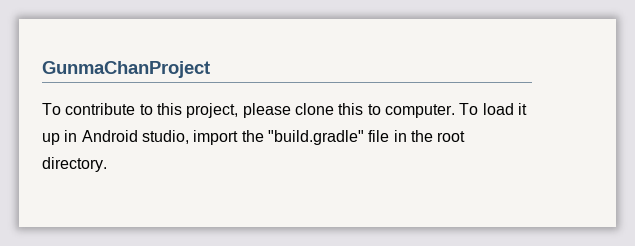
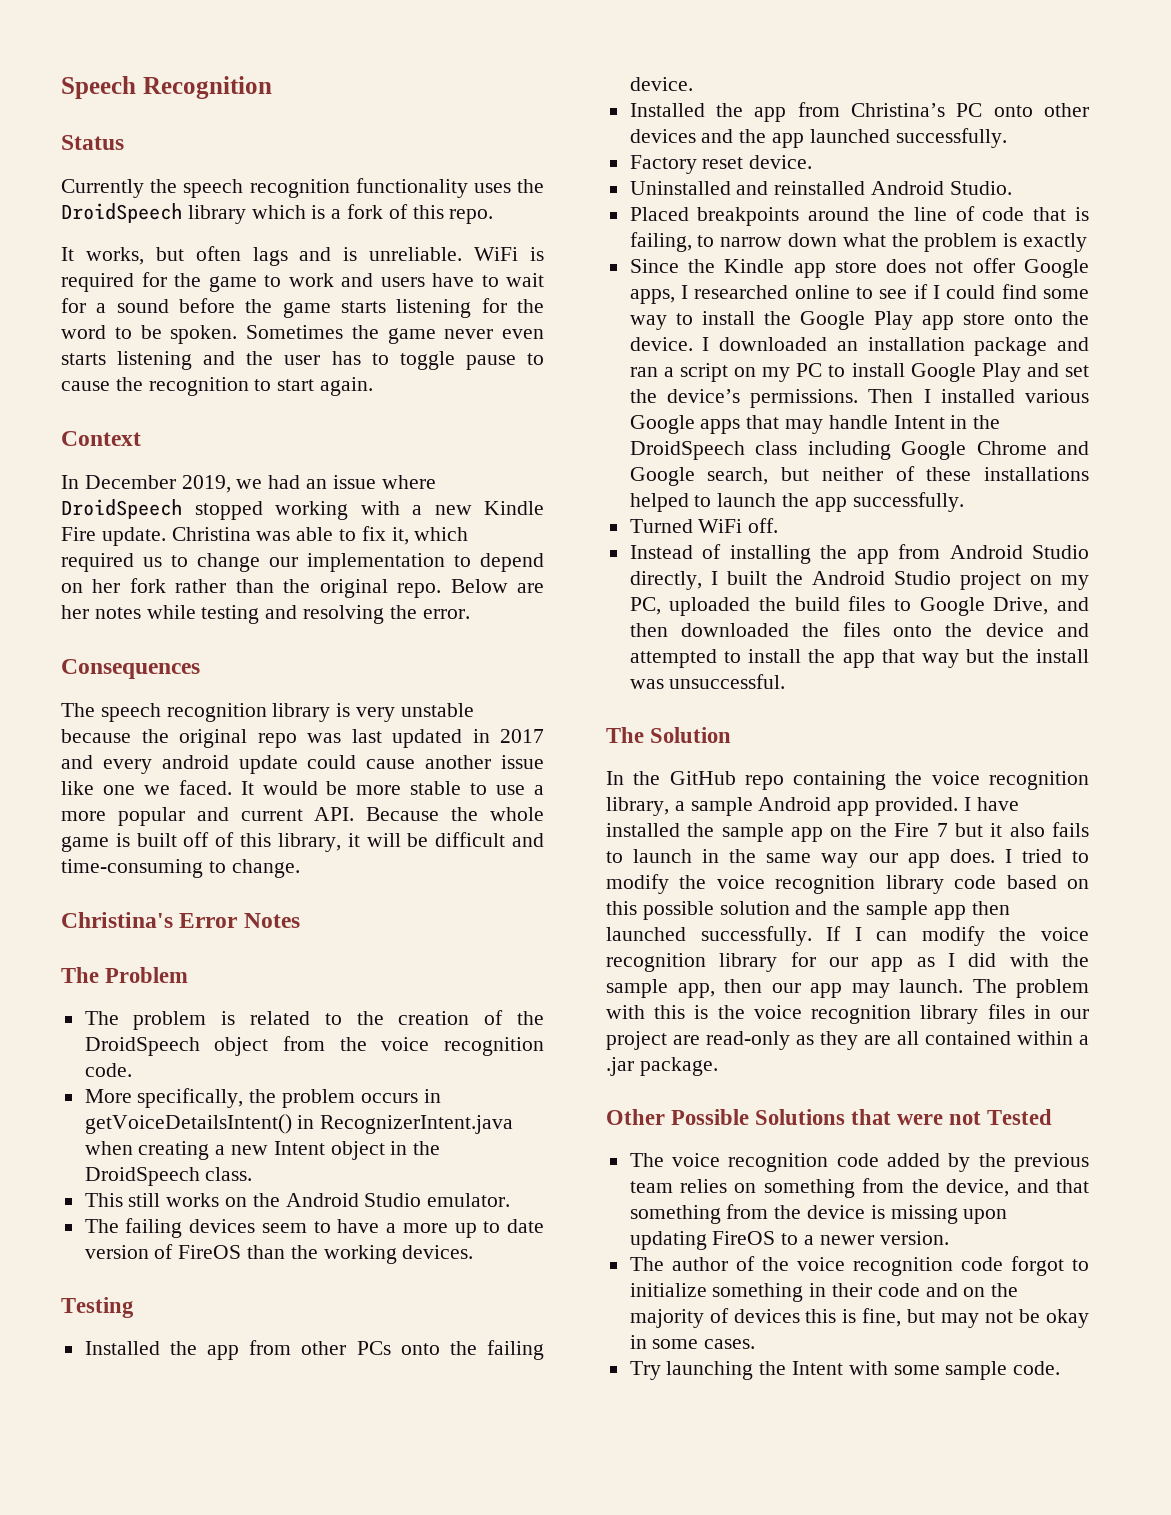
[42,61,210,78] [42,103,527,118] [42,130,466,145] [42,157,107,172] GunmaChanProject // To contribute to this project, please clone this to computer. To load it up in Android studio, import the "build.gradle" file in the root directory. -> [61,76,272,99] [61,135,124,150] [61,178,544,198] [61,203,494,224] [61,246,545,266] [61,272,544,292] [61,298,544,318] [61,325,544,344] [61,351,544,370] [61,377,374,396] [61,431,141,446] [61,475,436,493] [61,499,544,520] [61,526,469,546] [61,553,544,572] [61,578,544,598] [61,605,470,624] [61,659,200,679] [61,703,474,722] [61,729,544,748] [61,755,544,774] [61,780,545,795] [61,807,544,826] [61,832,544,852] [61,859,300,878] [61,912,300,928] [61,967,189,983] [84,1010,544,1030] [84,1036,544,1056] [84,1063,132,1077] [84,1088,441,1108] [84,1114,514,1134] [84,1141,441,1160] [84,1167,253,1186] [84,1193,511,1207] [84,1218,545,1238] [84,1244,474,1264] [61,1297,134,1318] [84,1340,544,1360] [629,77,693,91] [629,102,1089,122] [629,128,1007,148] [629,155,813,174] [629,181,1012,195] [629,206,1089,226] [629,232,1088,252] [629,258,1089,278] [629,284,1089,304] [629,311,1089,330] [629,337,1089,356] [629,363,1089,382] [629,389,1089,408] [629,415,1001,434] [629,441,1089,460] [629,466,1089,486] [629,492,964,512] [629,518,779,533] [629,544,1089,564] [629,571,1089,590] [629,596,1089,616] [629,622,1089,637] [629,649,1089,668] [629,674,786,689] [606,727,732,743] [606,771,1089,790] [606,797,1019,816] [606,822,1089,842] [606,849,1089,868] [606,874,1089,894] [606,901,1010,920] [606,926,1089,946] [606,952,1089,972] [606,979,1089,998] [606,1004,1089,1024] [606,1031,1089,1050] [606,1057,718,1076] [606,1109,1053,1125] [629,1153,1089,1172] [629,1178,1089,1198] [629,1204,1008,1224] [629,1231,949,1250] [629,1256,1089,1276] [629,1283,1019,1302] [629,1308,1089,1328] [629,1335,756,1349] [629,1361,1061,1380] Speech Recognition // Status // Currently the speech recognition functionality uses the DroidSpeech library which is a fork of this repo. // It works, but often lags and is unreliable. WiFi is required for the game to work and users have to wait for a sound before the game starts listening for the word to be spoken. Sometimes the game never even starts listening and the user has to toggle pause to cause the recognition to start again. // Context // In December 2019, we had an issue where DroidSpeech stopped working with a new Kindle Fire update. Christina was able to fix it, which required us to change our implementation to depend on her fork rather than the original repo. Below are her notes while testing and resolving the error. // Consequences // The speech recognition library is very unstable because the original repo was last updated in 2017 and every android update could cause another issue like one we faced. It would be more stable to use a more popular and current API. Because the whole game is built off of this library, it will be difficult and time-consuming to change. // Christina's Error Notes // The Problem // The problem is related to the creation of the DroidSpeech object from the voice recognition code. // More specifically, the problem occurs in getVoiceDetailsIntent() in RecognizerIntent.java when creating a new Intent object in the DroidSpeech class. // This still works on the Android Studio emulator. // The failing devices seem to have a more up to date version of FireOS than the working devices. // Testing // Installed the app from other PCs onto the failing device. // Installed the app from Christina’s PC onto other devices and the app launched successfully. // Factory reset device. // Uninstalled and reinstalled Android Studio. // Placed breakpoints around the line of code that is failing, to narrow down what the problem is exactly // Since the Kindle app store does not offer Google apps, I researched online to see if I could find some way to install the Google Play app store onto the device. I downloaded an installation package and ran a script on my PC to install Google Play and set the device’s permissions. Then I installed various Google apps that may handle Intent in the DroidSpeech class including Google Chrome and Google search, but neither of these installations helped to launch the app successfully. // Turned WiFi off. // Instead of installing the app from Android Studio directly, I built the Android Studio project on my PC, uploaded the build files to Google Drive, and then downloaded the files onto the device and attempted to install the app that way but the install was unsuccessful. // The Solution // In the GitHub repo containing the voice recognition library, a sample Android app provided. I have installed the sample app on the Fire 7 but it also fails to launch in the same way our app does. I tried to modify the voice recognition library code based on this possible solution and the sample app then launched successfully. If I can modify the voice recognition library for our app as I did with the sample app, then our app may launch. The problem with this is the voice recognition library files in our project are read-only as they are all contained within a .jar package. // Other Possible Solutions that were not Tested // The voice recognition code added by the previous team relies on something from the device, and that something from the device is missing upon updating FireOS to a newer version. // The author of the voice recognition code forgot to initialize something in their code and on the majority of devices this is fine, but may not be okay in some cases. // Try launching the Intent with some sample code.

